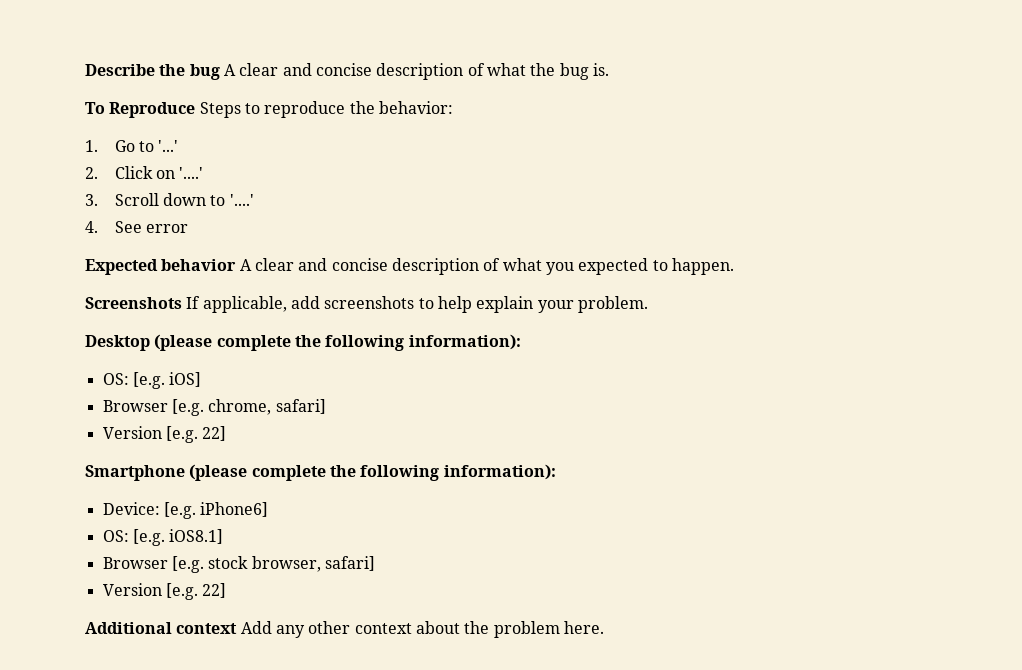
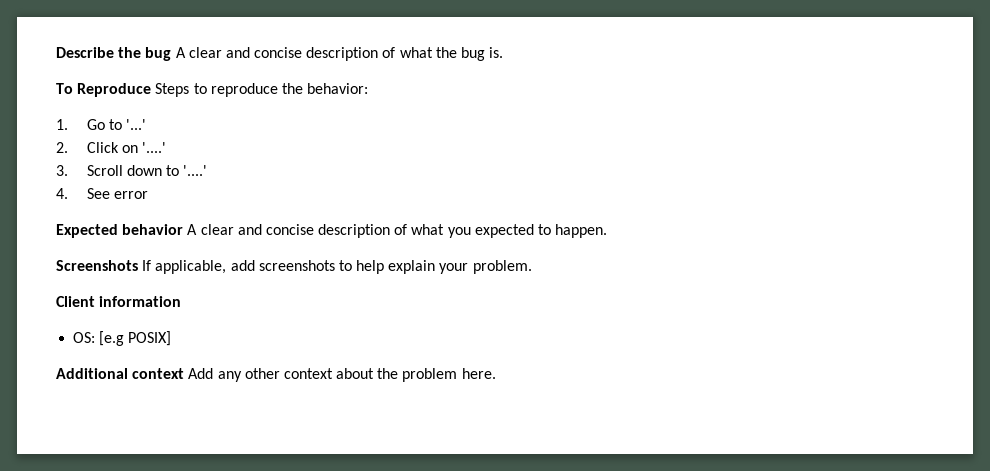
[85,334,521,351] [102,372,202,389] [102,399,326,416] [102,426,227,443] [85,464,556,481] [102,502,269,519] [102,529,224,546] [102,556,375,573] [102,583,227,600] Desktop (please complete the following information): // OS: [e.g. iOS] // Browser [e.g. chrome, safari] // Version [e.g. 22] // Smartphone (please complete the following information): // Device: [e.g. iPhone6] // OS: [e.g. iOS8.1] // Browser [e.g. stock browser, safari] // Version [e.g. 22] -> [56,296,182,307] [73,331,172,346] Client information // OS: [e.g POSIX]

